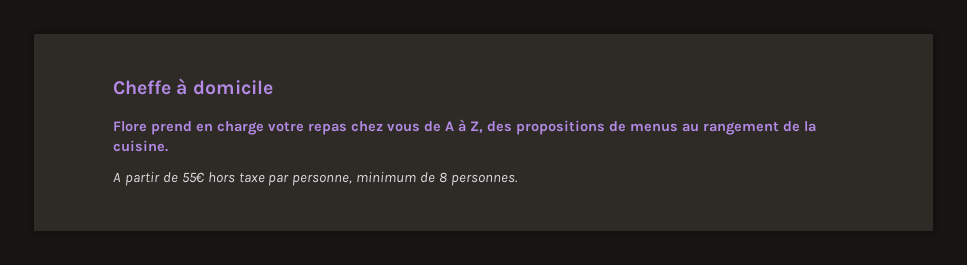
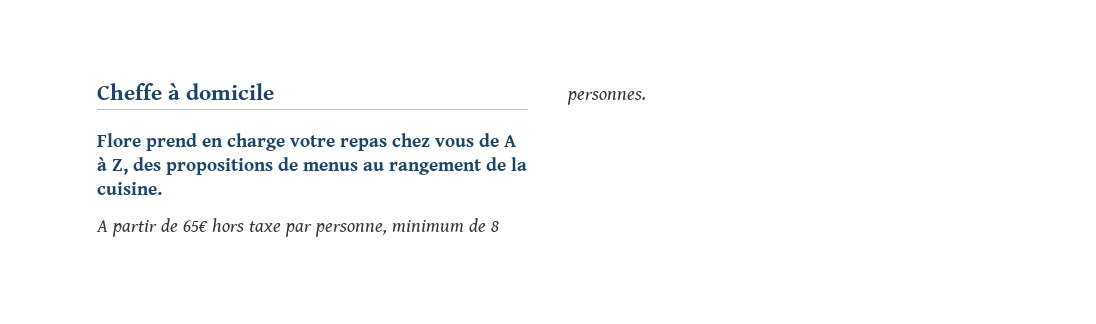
[181,172,205,183] 55€ -> [182,220,208,232] 65€

